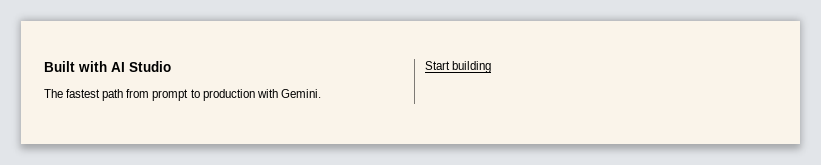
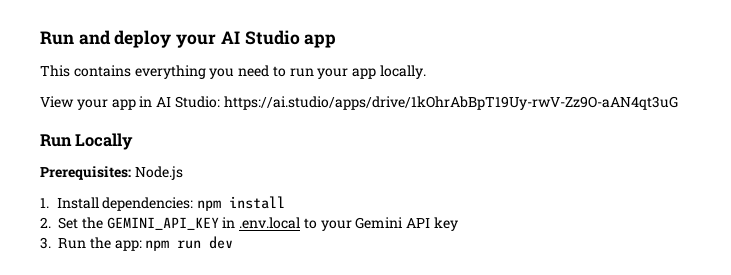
[44,61,171,72] [44,89,321,101] [425,61,492,73] Built with AI Studio // The fastest path from prompt to production with Gemini. // Start building -> [40,30,337,48] [40,65,427,79] [40,96,678,110] [40,133,134,150] [40,166,183,180] [40,196,286,211] [40,217,459,231] [40,236,234,251] Run and deploy your AI Studio app // This contains everything you need to run your app locally. // View your app in AI Studio: https://ai.studio/apps/drive/1kOhrAbBpT19Uy-rwV-Zz9O-aAN4qt3uG // Run Locally // Prerequisites: Node.js // 1. Install dependencies: npm install // 2. Set the GEMINI_API_KEY in .env.local to your Gemini API key // 3. Run the app: npm run dev

